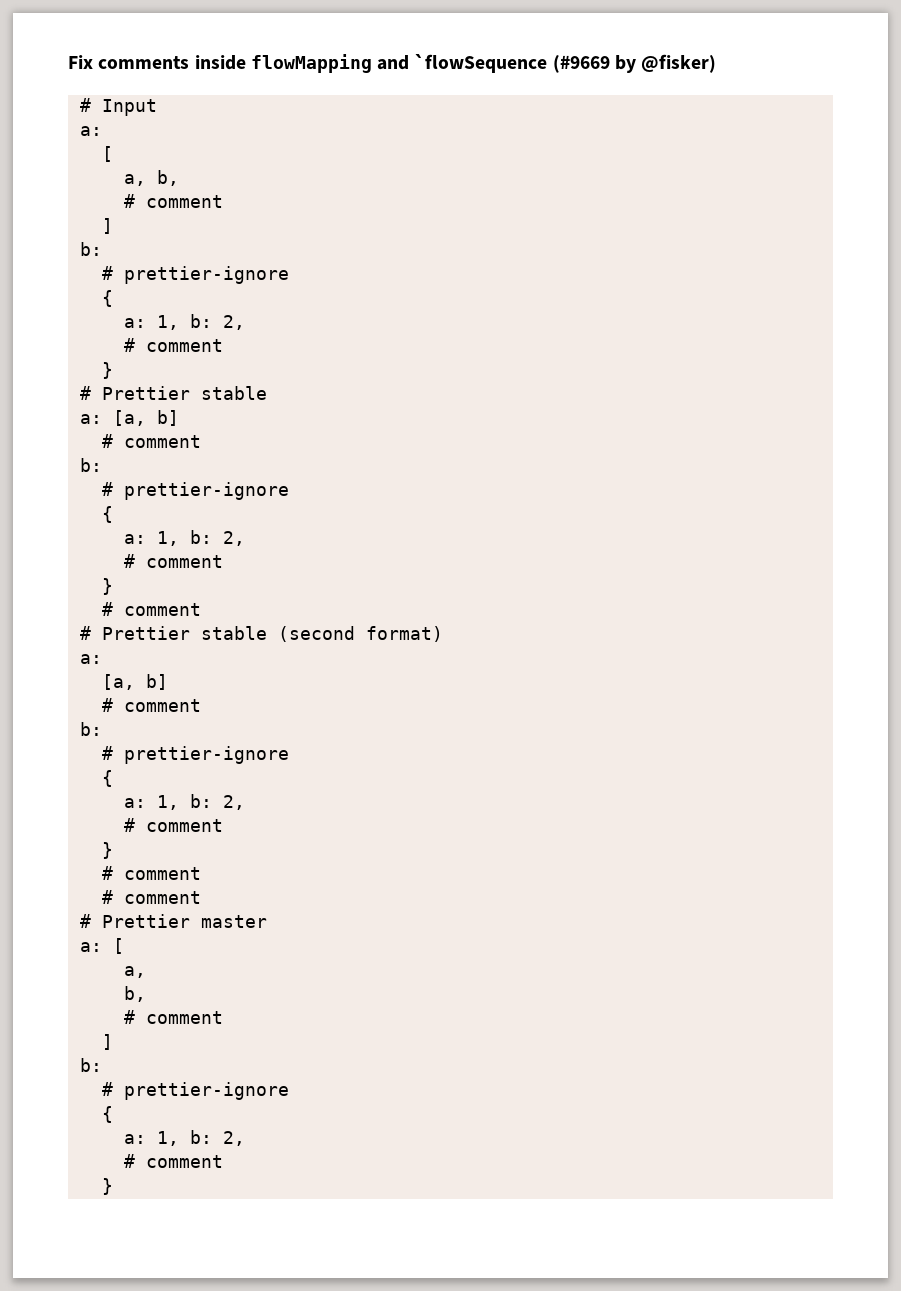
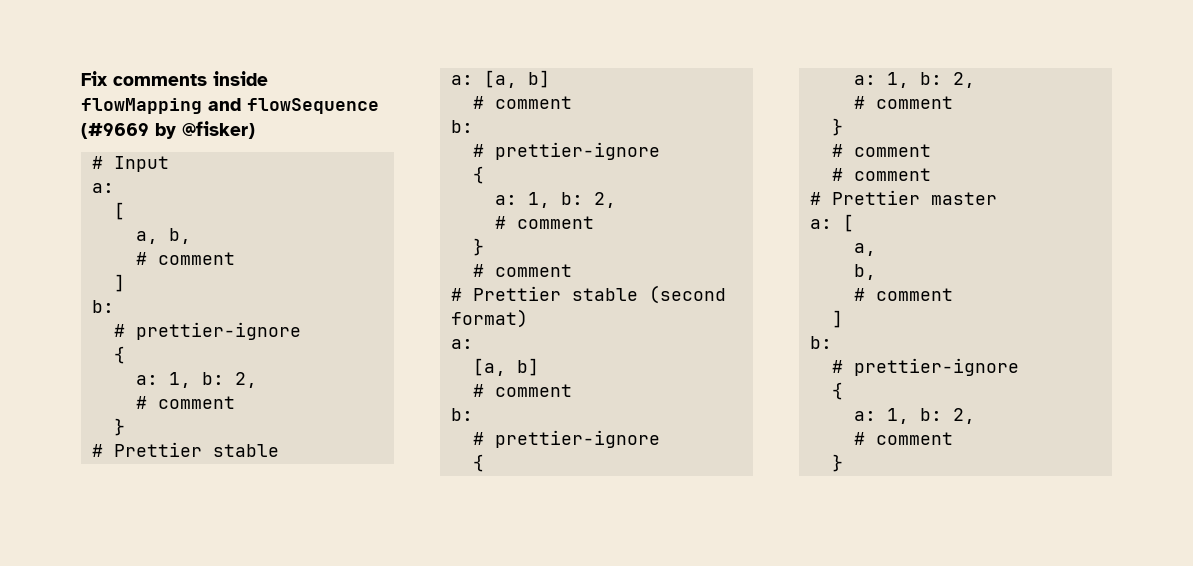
[414,54,548,73] `flowSequence -> [247,98,379,114] flowSequence

